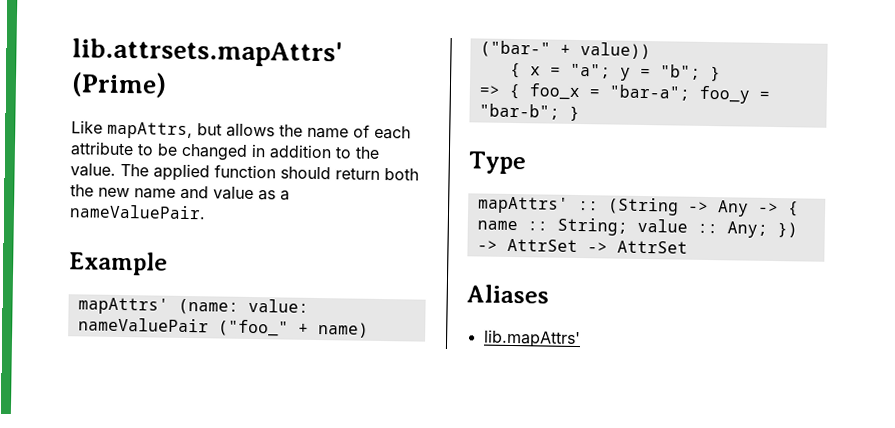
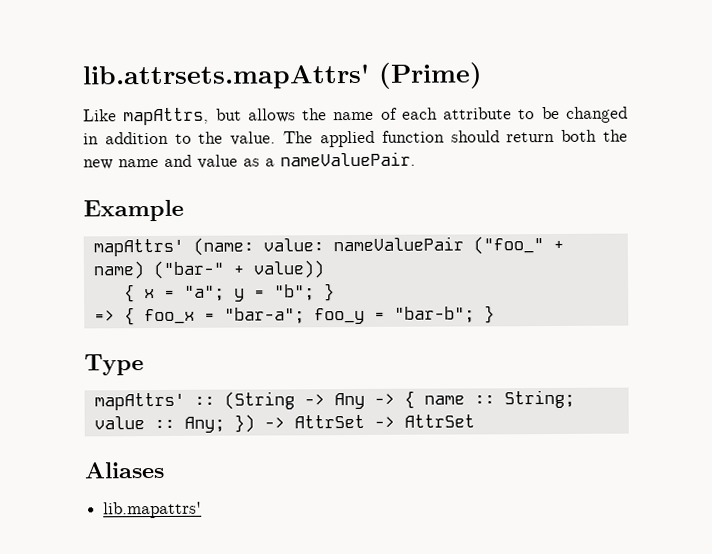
[482,329,581,349] lib.mapAttrs' -> [103,501,203,519] lib.mapattrs'

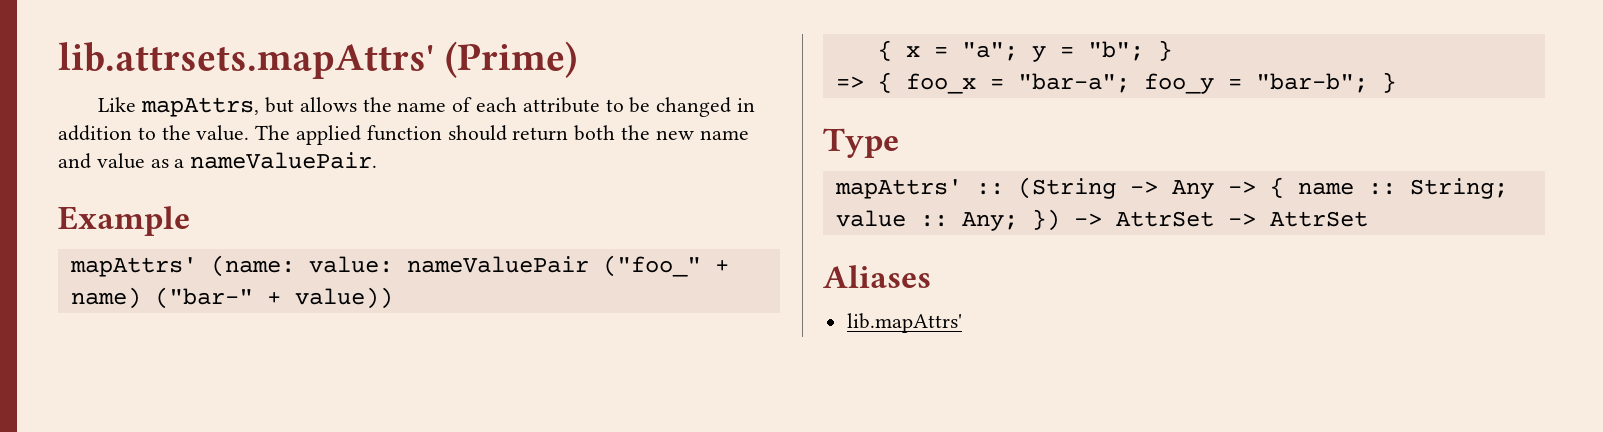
[103,501,203,519] lib.mapattrs' -> [846,313,962,333] lib.mapAttrs'

